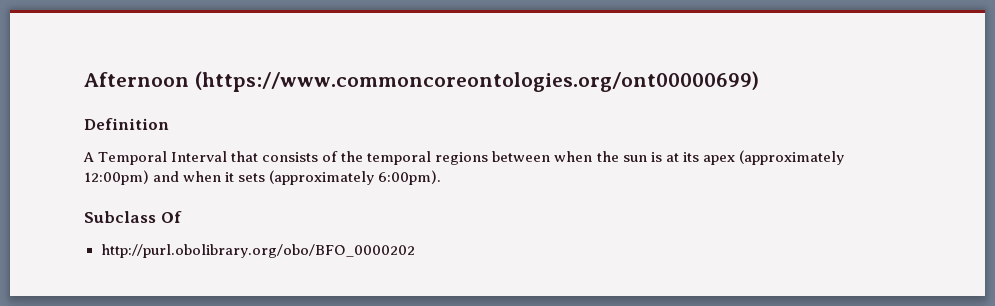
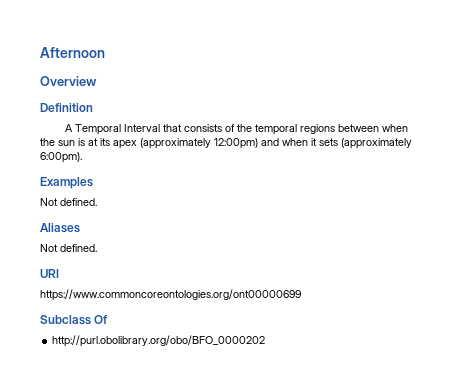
[194,71,759,92] (https://www.commoncoreontologies.org/ont00000699) -> [40,76,97,86] // Overview
(442, 177) none -> [40,177,93,189] [40,198,97,206] [40,223,80,233] [40,244,97,252] [40,269,59,278] [40,289,301,301] // Examples // Not defined. // Aliases // Not defined. // URI // https://www.commoncoreontologies.org/ont00000699

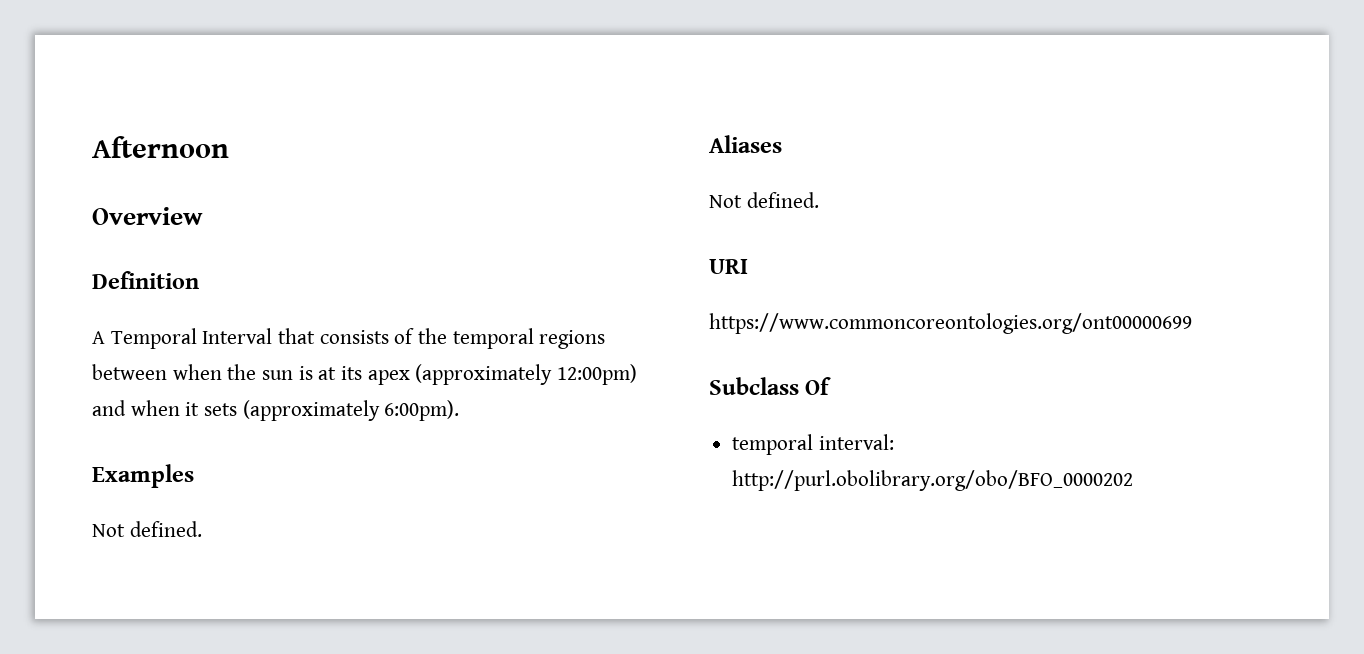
(108, 319) none -> [732,434,894,455] temporal interval:

